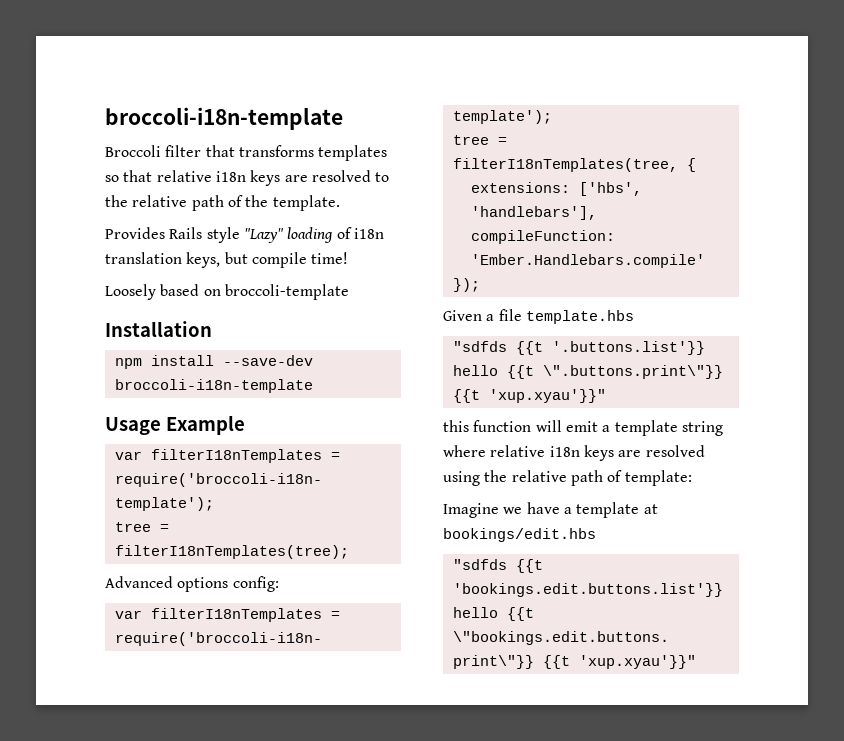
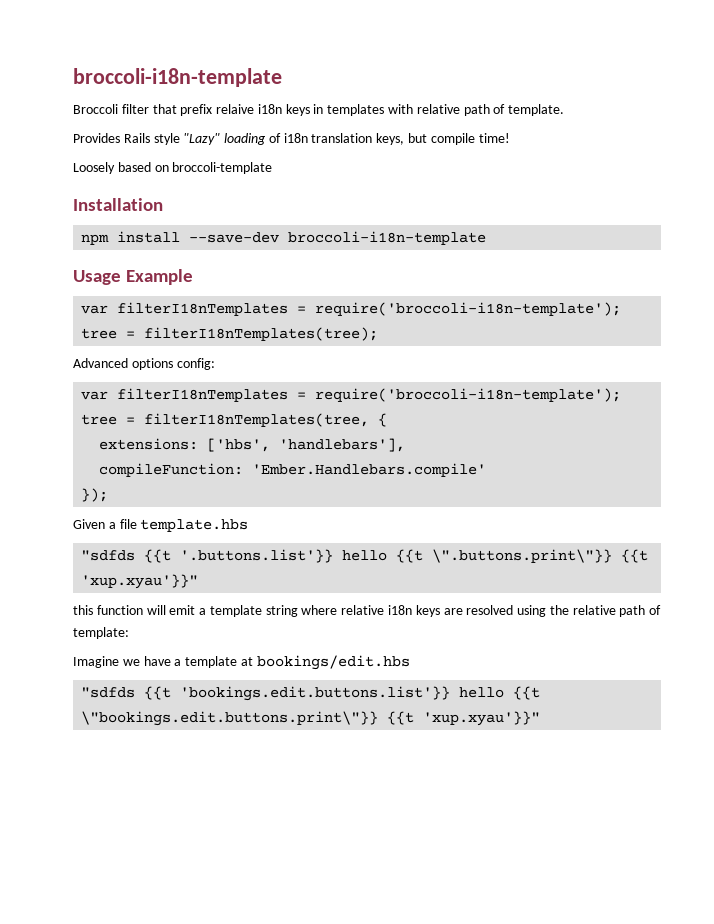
[238,145,388,161] [105,170,390,186] [105,195,269,211] transforms templates so that relative i18n keys are resolved to the relative path of the -> [180,104,506,116] prefix relaive i18n keys in templates with relative path of

